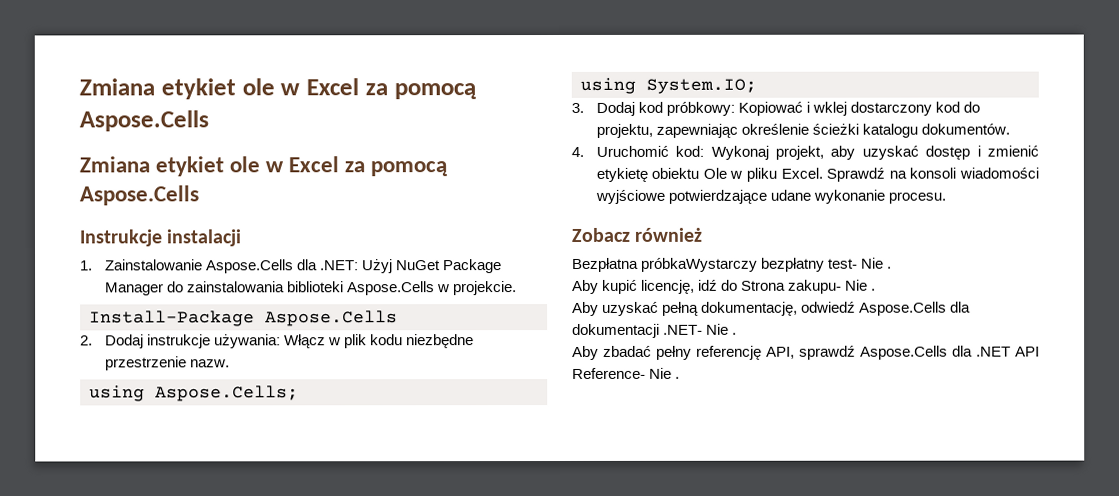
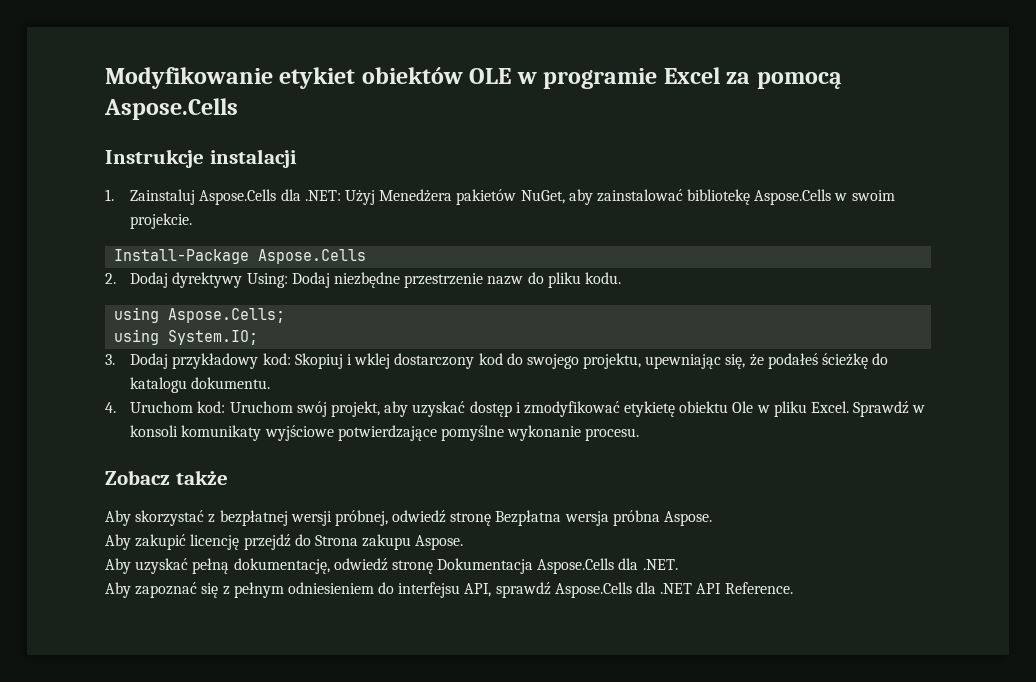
[79,78,477,100] [79,110,209,132] [79,156,285,177] Zmiana etykiet ole w Excel za pomocą Aspose.Cells // Zmiana etykiet ole w -> [105,67,658,89] Modyfikowanie etykiet obiektów OLE w programie
[104,259,203,271] Zainstalowanie -> [130,189,196,205] Zainstaluj
[395,259,502,274] [104,281,344,296] NuGet Package Manager do zainstalowania biblioteki -> [379,189,751,205] Menedżera pakietów NuGet, aby zainstalować bibliotekę
(450, 288) none -> [851,190,895,201] swoim
[146,334,475,349] [104,356,230,371] instrukcje używania: Włącz w plik kodu niezbędne przestrzenie nazw. -> [172,272,621,288] dyrektywy Using: Dodaj niezbędne przestrzenie nazw do pliku kodu.
[637,101,803,116] kod próbkowy: Kopiować -> [172,353,343,369] przykładowy kod: Skopiuj
[595,123,1010,138] [571,145,769,160] projektu, zapewniając określenie ścieżki katalogu dokumentów. // 4. Uruchomić kod: Wykonaj -> [526,353,889,369] [130,377,271,393] [105,401,327,417] swojego projektu, upewniając się, że podałeś ścieżkę do katalogu dokumentu. // 4. Uruchom kod: Uruchom swój
[987,145,1039,157] zmienić -> [523,401,620,417] zmodyfikować
[888,167,1039,179] na konsoli wiadomości -> [912,405,926,413] [130,425,262,441] w konsoli komunikaty
[769,189,811,201] udane -> [440,425,504,441] pomyślne
[634,227,703,242] [572,257,893,272] [572,279,877,294] również // Bezpłatna próbkaWystarczy bezpłatny test- Nie . // Aby kupić licencję, idź do Strona zakupu- Nie . -> [175,470,228,485] [105,510,713,526] [105,534,464,550] także // Aby skorzystać z bezpłatnej wersji próbnej, odwiedź stronę Bezpłatna wersja próbna Aspose. // Aby zakupić licencję przejdź do Strona zakupu Aspose.
[859,301,972,316] [572,323,738,338] [572,345,762,360] Aspose.Cells dla dokumentacji .NET- Nie . // Aby zbadać pełny referencję -> [391,558,678,574] [105,582,461,598] stronę Dokumentacja Aspose.Cells dla .NET. // Aby zapoznać się z pełnym odniesieniem do interfejsu
[572,367,681,379] Reference- Nie . -> [724,582,793,594] Reference.

